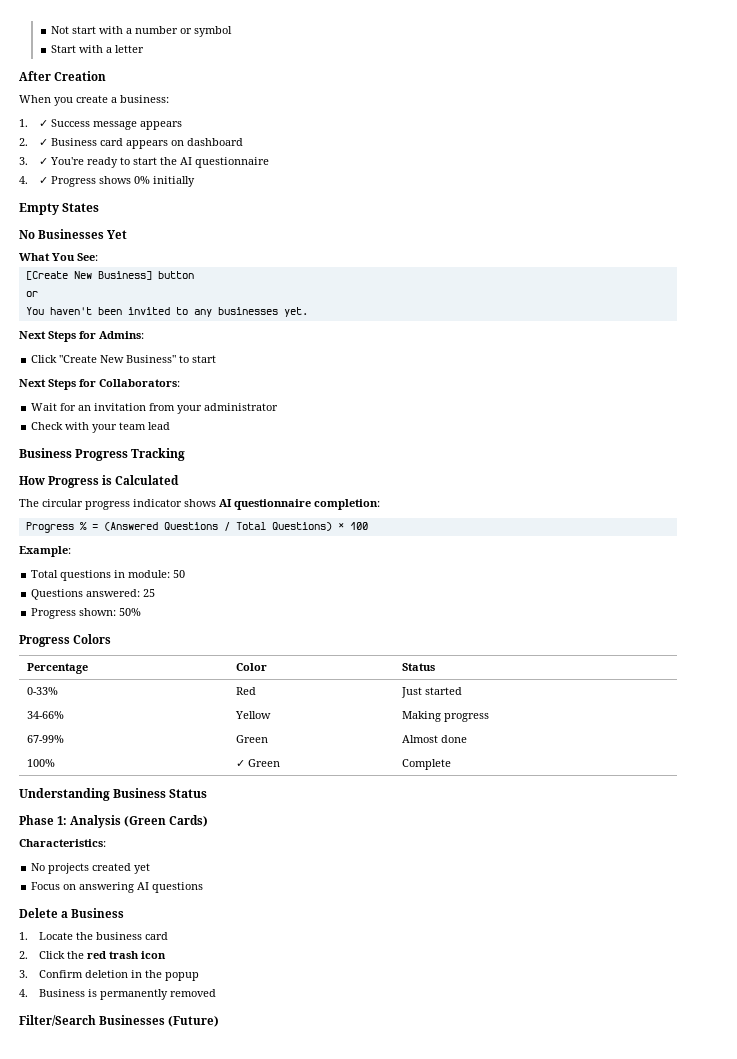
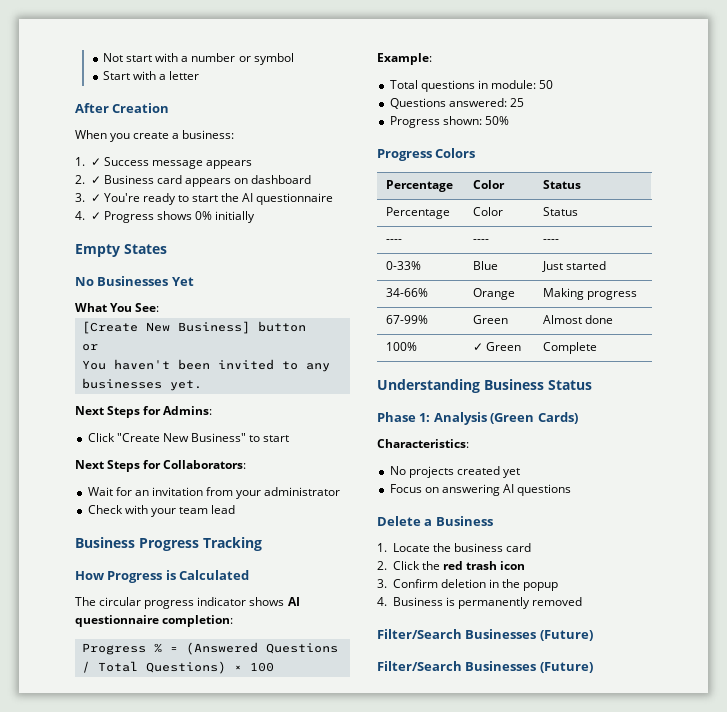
(436, 667) none -> [385,207,450,219] [472,207,503,216] [542,207,578,216] [385,239,402,243] [472,239,489,243] [542,239,559,243] // Percentage | Color | Status // ---- | ---- | ----
[236,687,257,695] Red -> [472,261,498,270] Blue
[235,711,272,719] Yellow -> [472,288,515,300] Orange
(220, 1021) none -> [377,661,593,673] // Filter/Search Businesses (Future)

